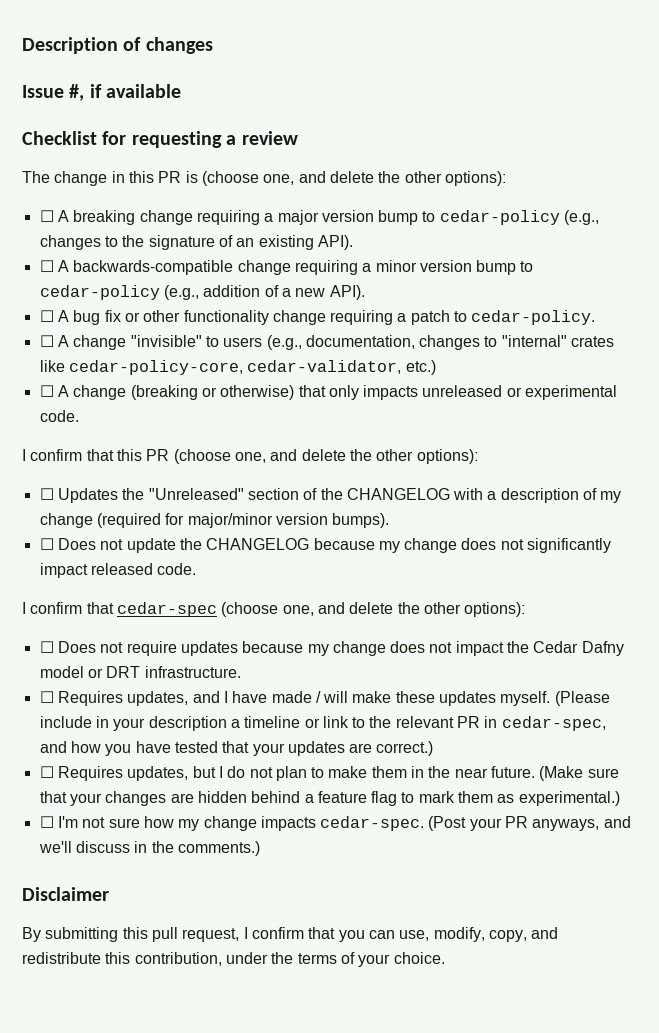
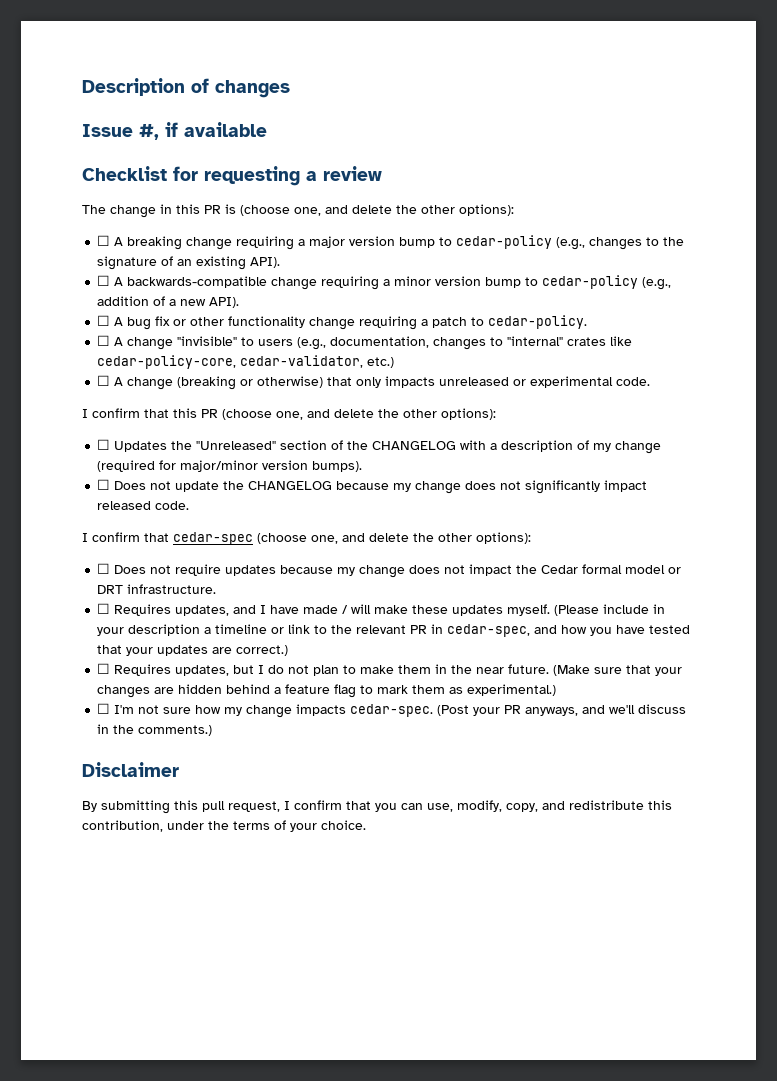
[581,641,624,656] Dafny -> [582,564,623,574] formal

